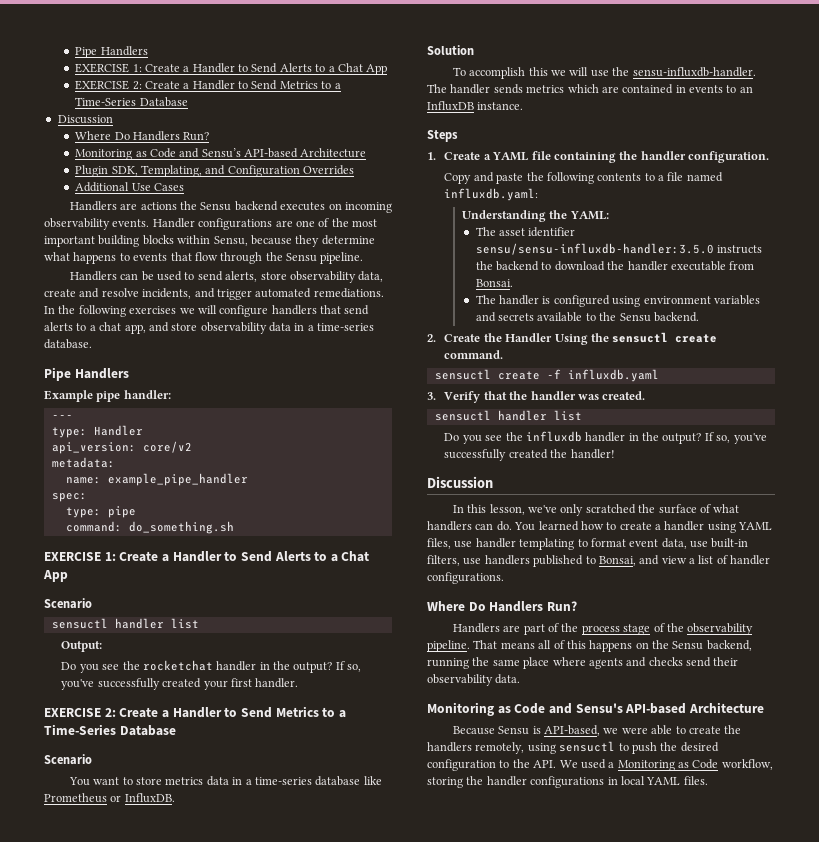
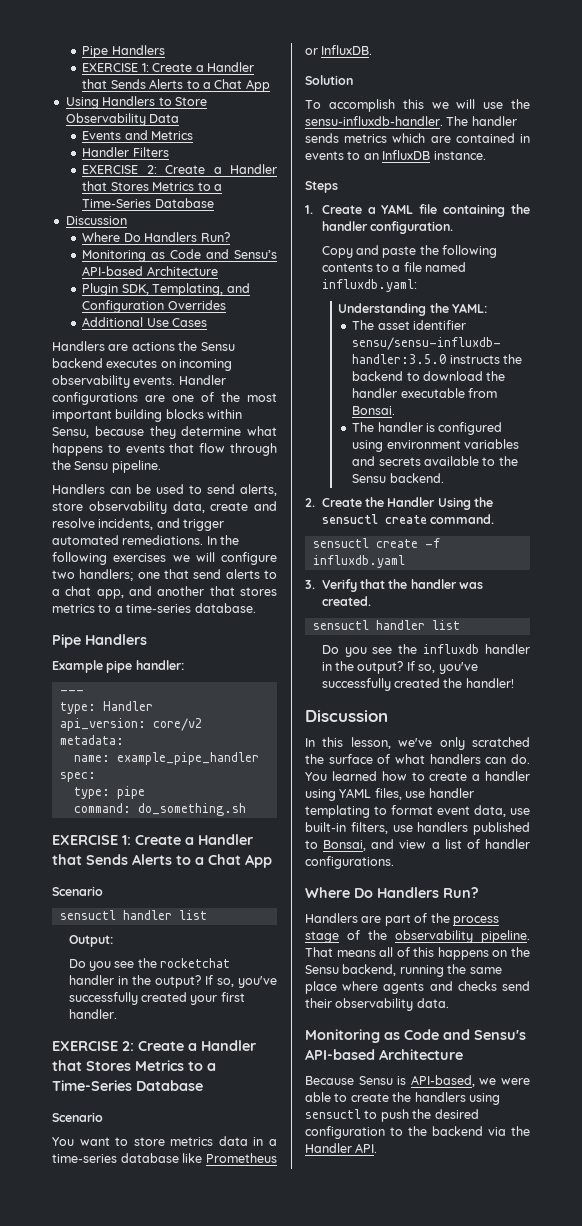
[238,63,388,75] [75,80,278,90] to Send Alerts to a Chat App // EXERCISE 2: Create a Handler to Send -> [82,79,270,92] [65,96,207,109] [65,113,180,126] [82,130,194,140] [82,147,169,157] [82,164,277,174] [82,181,149,191] that Sends Alerts to a Chat App // Using Handlers to Store Observability Data // Events and Metrics // Handler Filters // EXERCISE 2: Create a Handler that Stores
[271,305,317,315] handlers -> [52,569,160,581] two handlers; one
[171,322,305,334] store observability data in -> [157,586,277,596] [52,604,112,613] another that stores metrics to
[224,551,272,562] to Send -> [52,854,128,865] that Sends
[224,707,272,718] to Send -> [52,1060,131,1071] that Stores
[475,742,525,754] remotely, -> (466, 1097) none
[533,759,773,771] [427,776,708,788] API. We used a Monitoring as Code workflow, storing the handler configurations in local YAML files. -> [432,1126,530,1136] [305,1143,378,1153] backend via the Handler API.

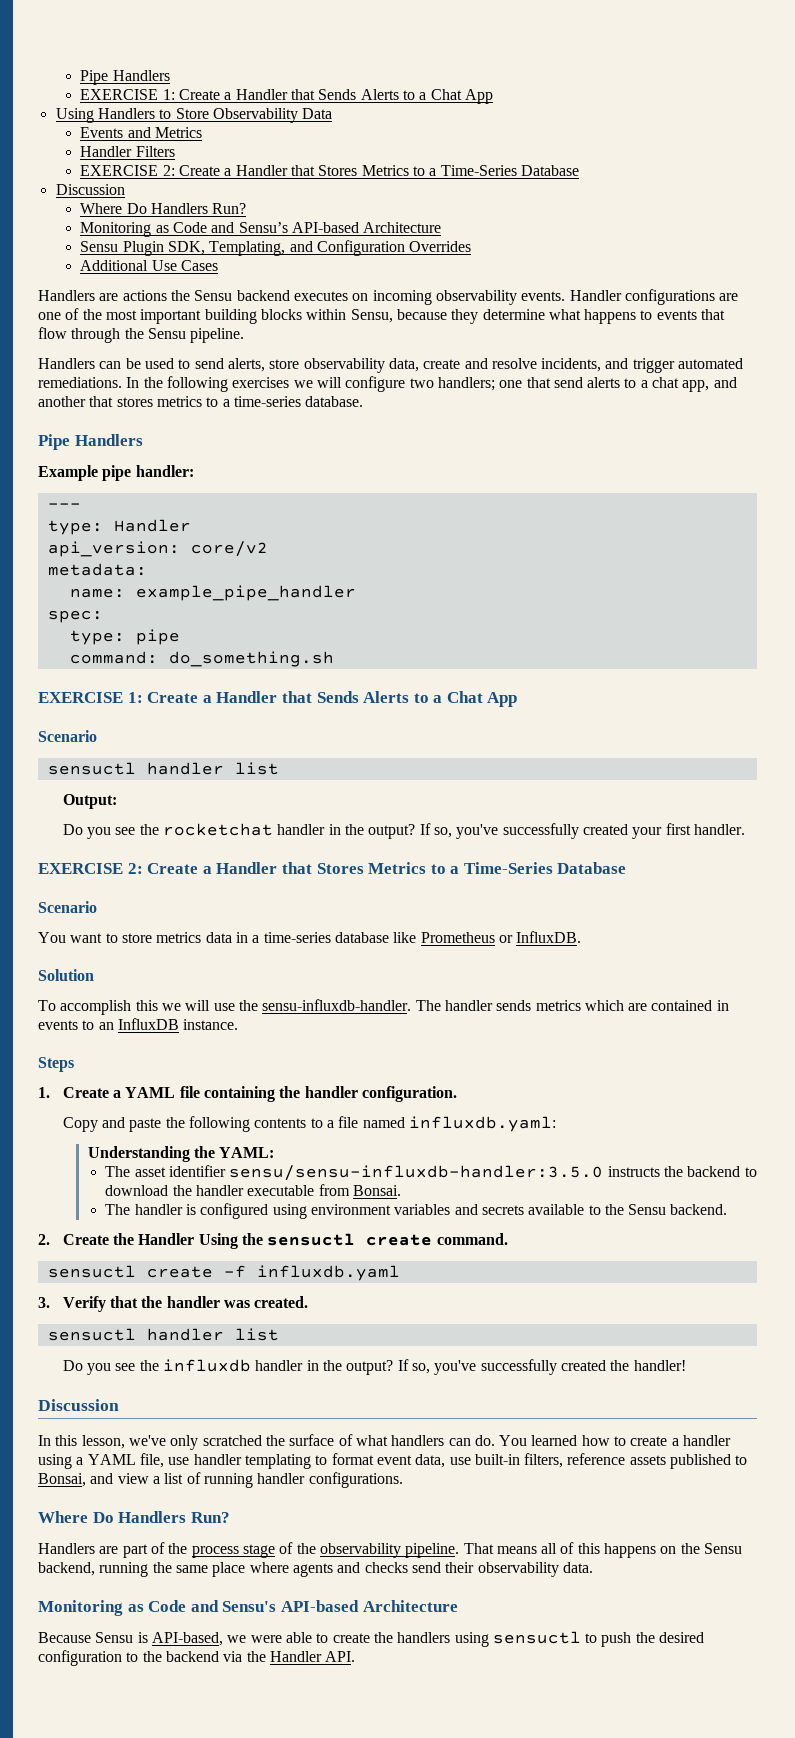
(218, 271) none -> [80,241,119,252] Sensu
[339,788,402,800] YAML files, -> [76,1453,164,1468] a YAML file,
[392,822,469,832] use handlers -> [567,1453,666,1465] reference assets
(480, 844) none -> [203,1473,253,1488] running

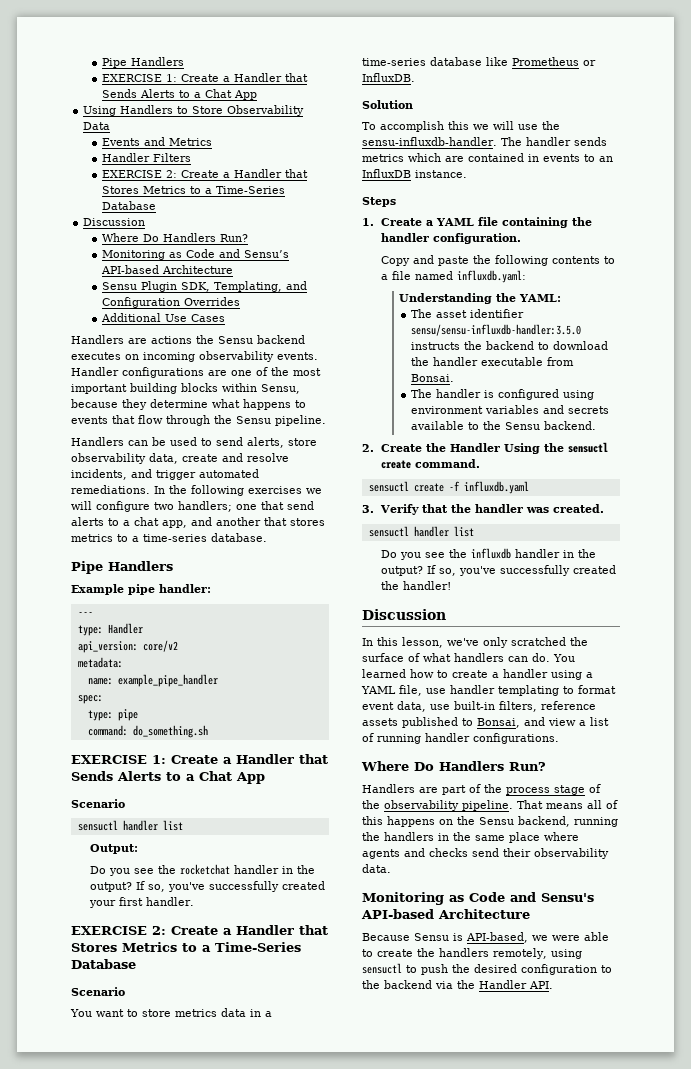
(172, 1567) none -> [384,832,471,841] handlers in the
(451, 1637) none -> [493,948,547,959] remotely,

